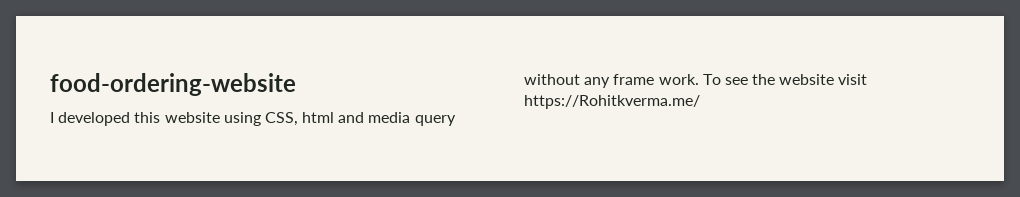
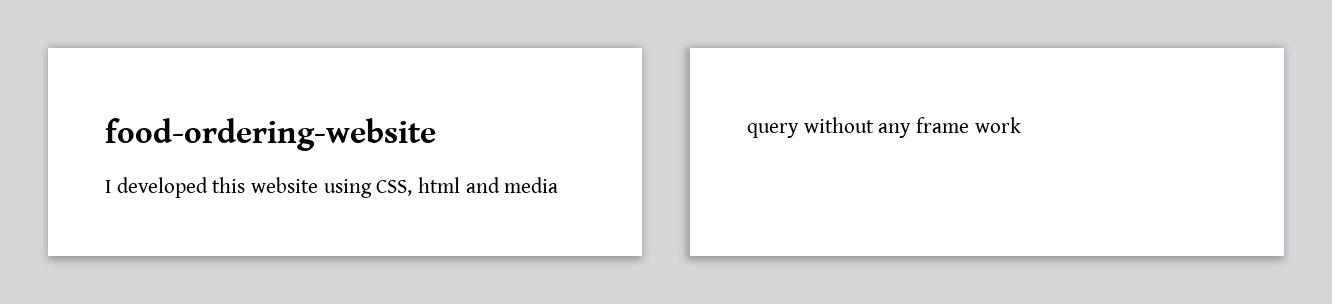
[658,74,868,85] [524,95,700,109] work. To see the website visit https://Rohitkverma.me/ -> [974,117,1021,133] work

